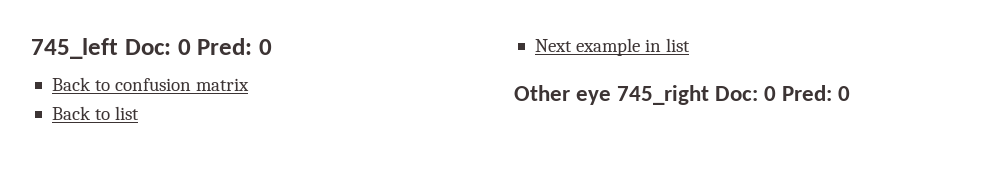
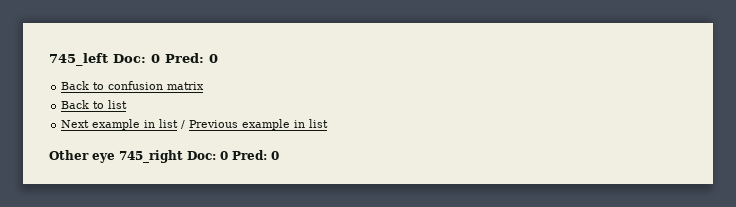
(691, 45) none -> [181,119,329,130] / Previous example in list

